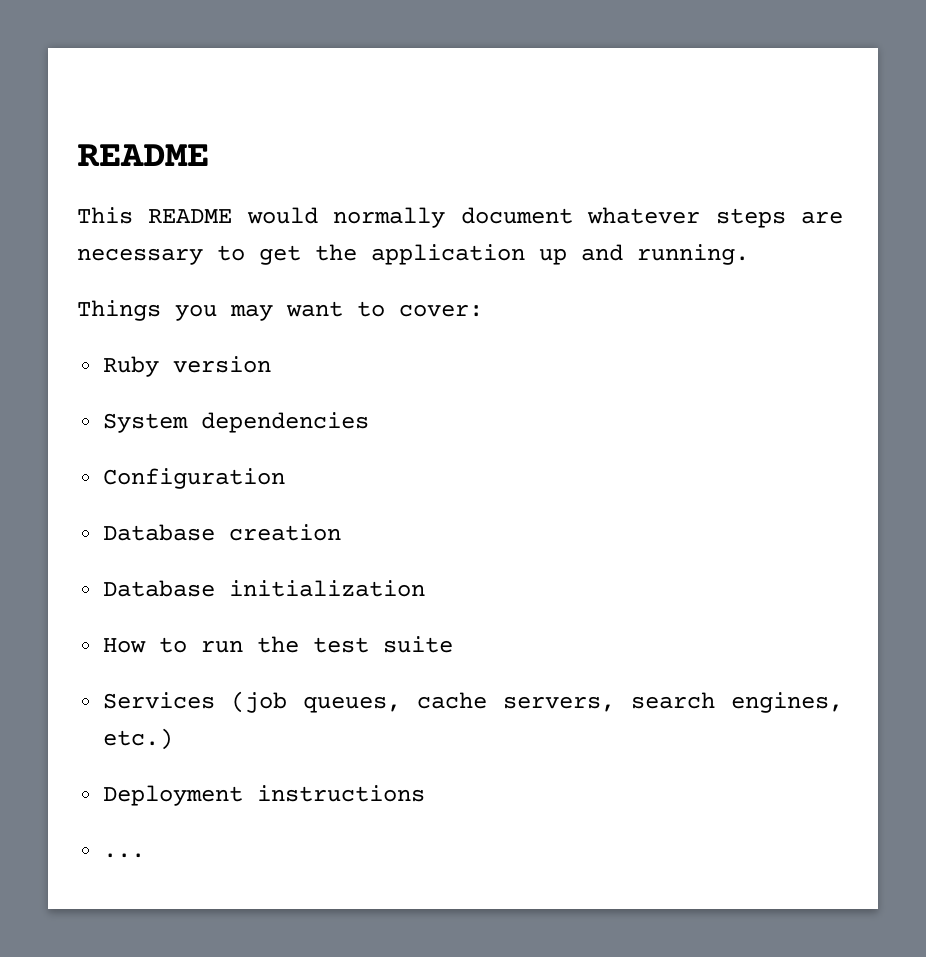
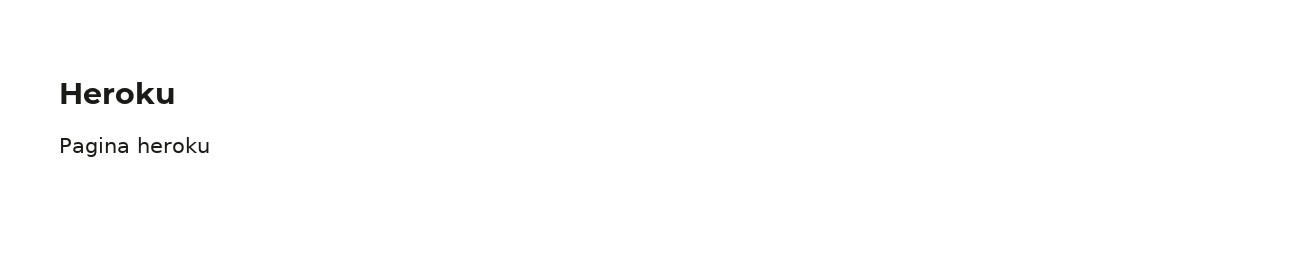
[77,144,209,166] [77,207,843,228] [77,244,749,265] [77,300,483,321] [103,356,272,377] [103,412,370,433] [103,468,286,489] [103,524,342,541] [103,580,426,597] [103,636,454,653] [103,691,843,713] [103,728,174,750] [103,785,426,806] [103,853,146,858] README // This README would normally document whatever steps are necessary to get the application up and running. // Things you may want to cover: // Ruby version // System dependencies // Configuration // Database creation // Database initialization // How to run the test suite // Services (job queues, cache servers, search engines, etc.) // Deployment instructions // ... -> [59,82,176,104] [59,137,210,157] Heroku // Pagina heroku

